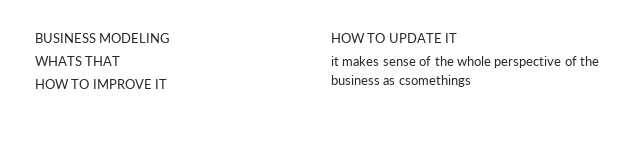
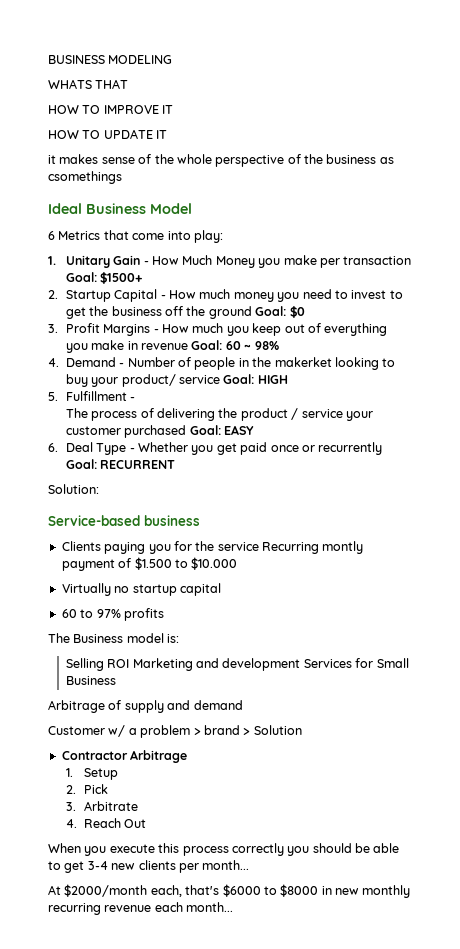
(471, 81) none -> [48,203,192,214] [48,230,223,243] [48,255,412,268] [65,272,143,284] [48,289,403,302] [65,306,305,319] [48,323,388,336] [65,340,279,353] [48,357,396,370] [65,374,288,387] [48,391,136,401] [65,408,373,421] [65,425,255,438] [48,442,383,455] [65,459,176,469] [48,484,99,494] [48,515,200,526] [61,541,364,554] [61,557,238,571] [61,583,221,596] [61,608,164,621] [48,633,180,643] [65,658,409,671] [65,676,116,685] [48,700,243,713] [48,725,302,738] [61,750,188,763] [65,768,118,780] [65,784,108,794] [65,801,138,811] [65,818,147,828] [48,843,400,856] [48,860,250,873] [48,884,411,898] [48,902,234,915] // Ideal Business Model // 6 Metrics that come into play: // 1. Unitary Gain - How Much Money you make per transaction Goal: $1500+ // 2. Startup Capital - How much money you need to invest to get the business off the ground Goal: $0 // 3. Profit Margins - How much you keep out of everything you make in revenue Goal: 60 ~ 98% // 4. Demand - Number of people in the makerket looking to buy your product/ service Goal: HIGH // 5. Fulfillment - // The process of delivering the product / service your customer purchased Goal: EASY // 6. Deal Type - Whether you get paid once or recurrently Goal: RECURRENT // Solution: // Service-based business // Clients paying you for the service Recurring montly payment of $1.500 to $10.000 // Virtually no startup capital // 60 to 97% profits // The Business model is: // Selling ROI Marketing and development Services for Small Business // Arbitrage of supply and demand // Customer w/ a problem > brand > Solution // Contractor Arbitrage // 1. Setup // 2. Pick // 3. Arbitrate // 4. Reach Out // When you execute this process correctly you should be able to get 3-4 new clients per month... // At $2000/month each, that's $6000 to $8000 in new monthly recurring revenue each month...

